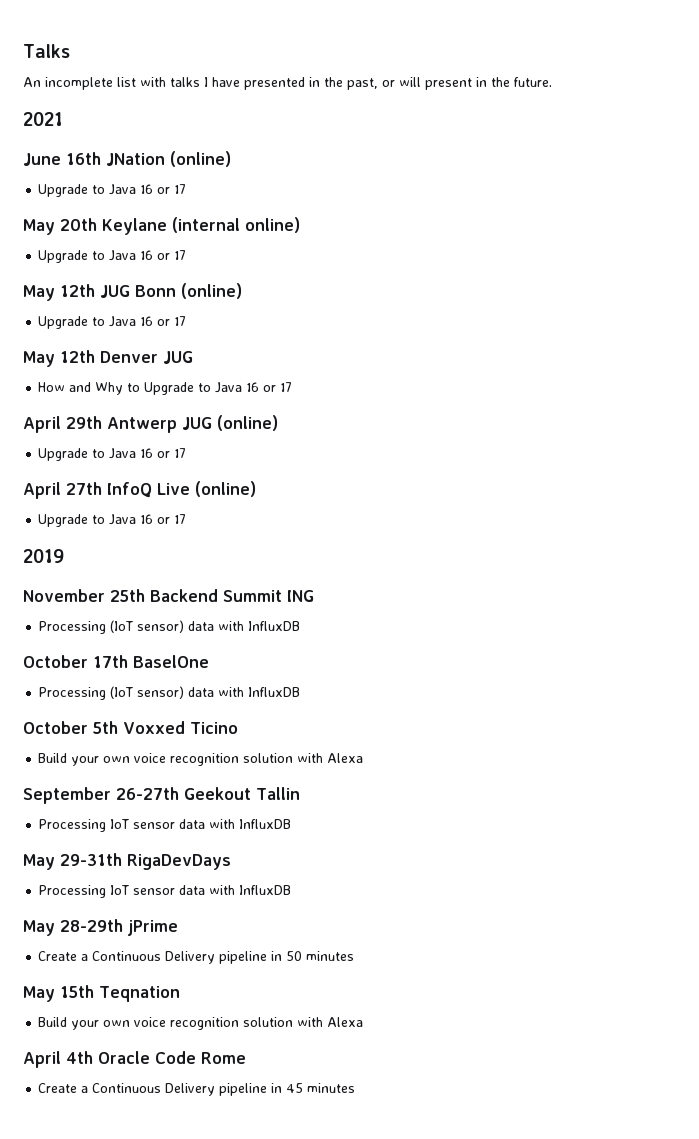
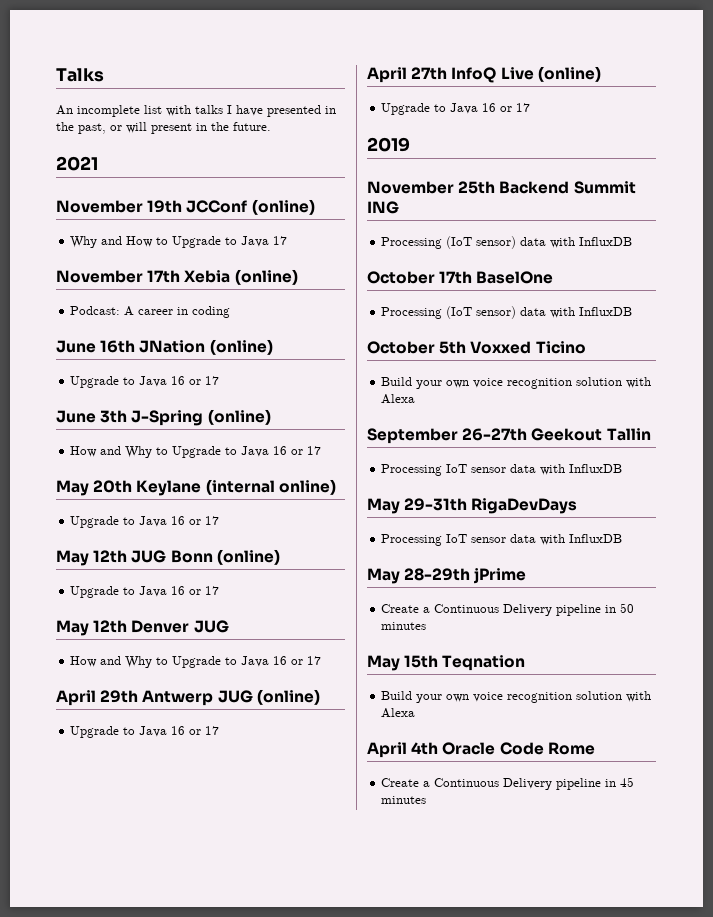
(63, 119) none -> [56,199,315,215] [70,236,288,248] [56,269,298,285] [70,306,231,318] // November 19th JCConf (online) // Why and How to Upgrade to Java 17 // November 17th Xebia (online) // Podcast: A career in coding
(187, 189) none -> [56,409,271,426] [70,446,322,458] // June 3th J-Spring (online) // How and Why to Upgrade to Java 16 or 17

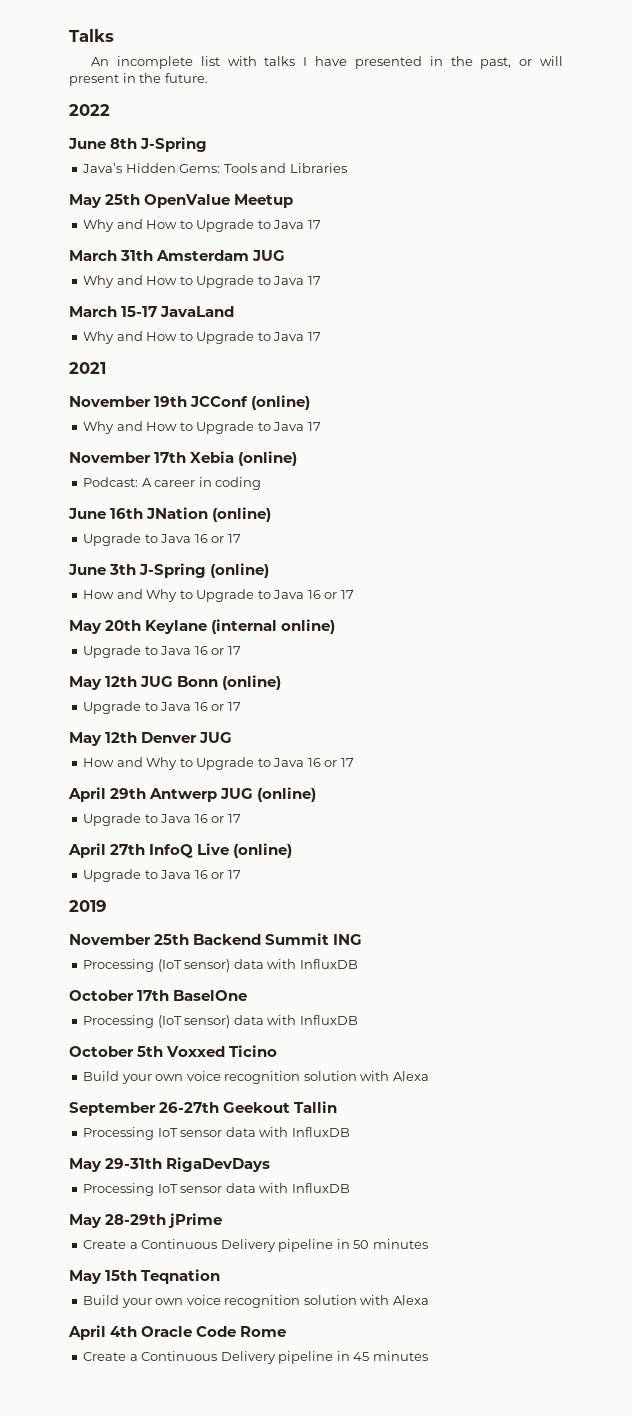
(271, 126) none -> [69,104,110,116] [68,137,208,152] [82,163,347,173] [69,194,294,208] [83,219,321,232] [69,250,286,261] [83,275,321,288] [69,306,235,317] [83,331,321,344] // 2022 // June 8th J-Spring // Java’s Hidden Gems: Tools and Libraries // May 25th OpenValue Meetup // Why and How to Upgrade to Java 17 // March 31th Amsterdam JUG // Why and How to Upgrade to Java 17 // March 15-17 JavaLand // Why and How to Upgrade to Java 17

